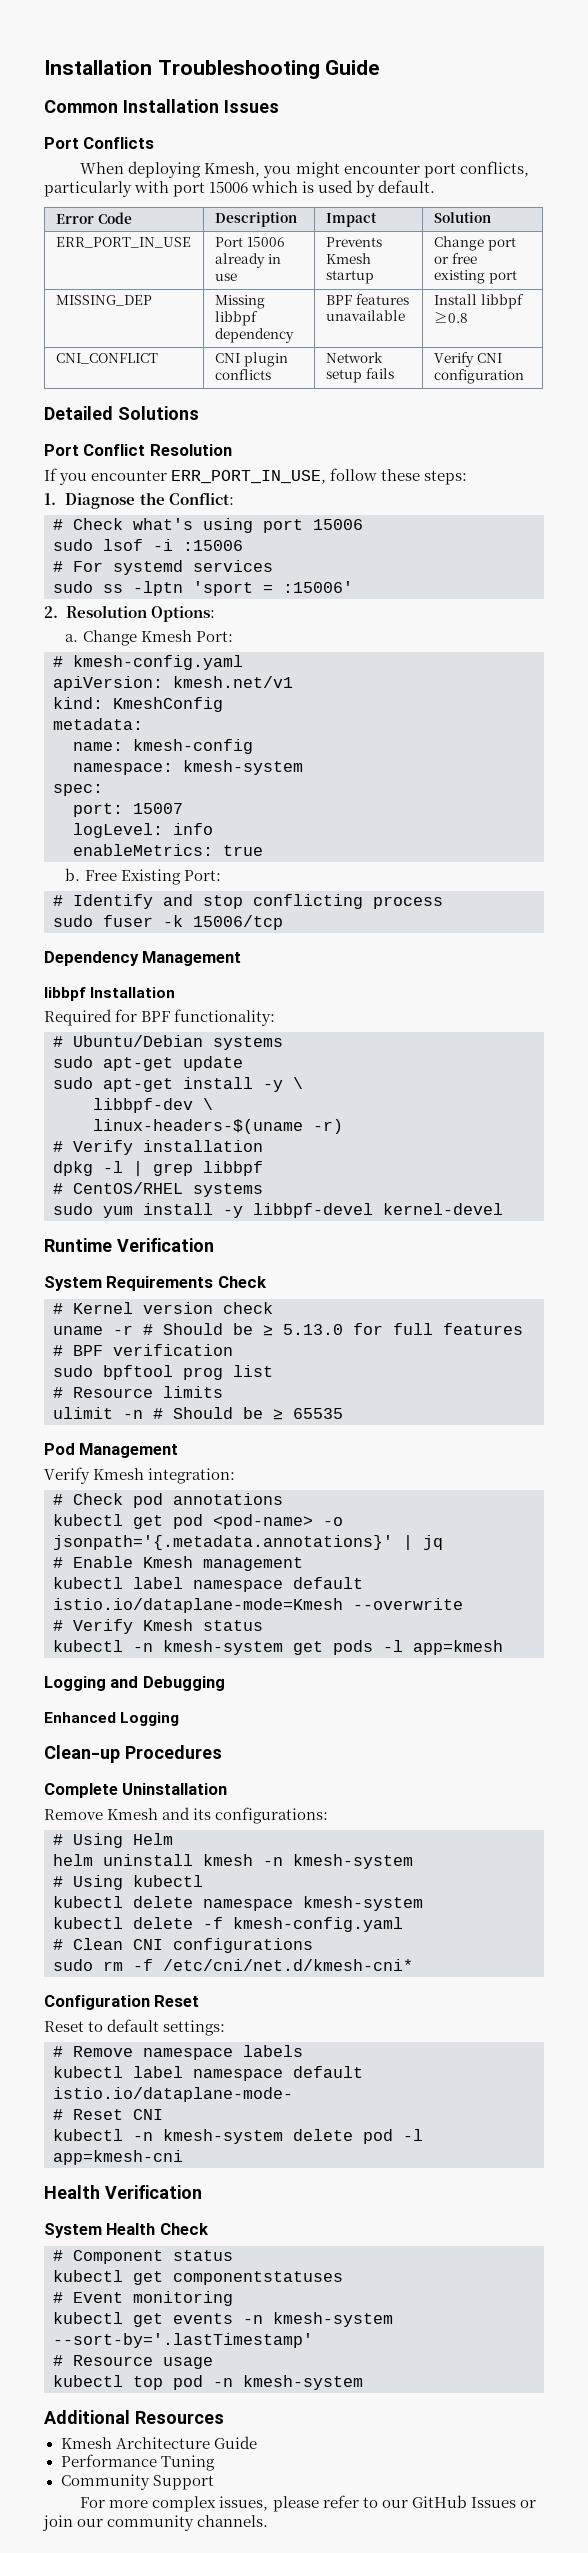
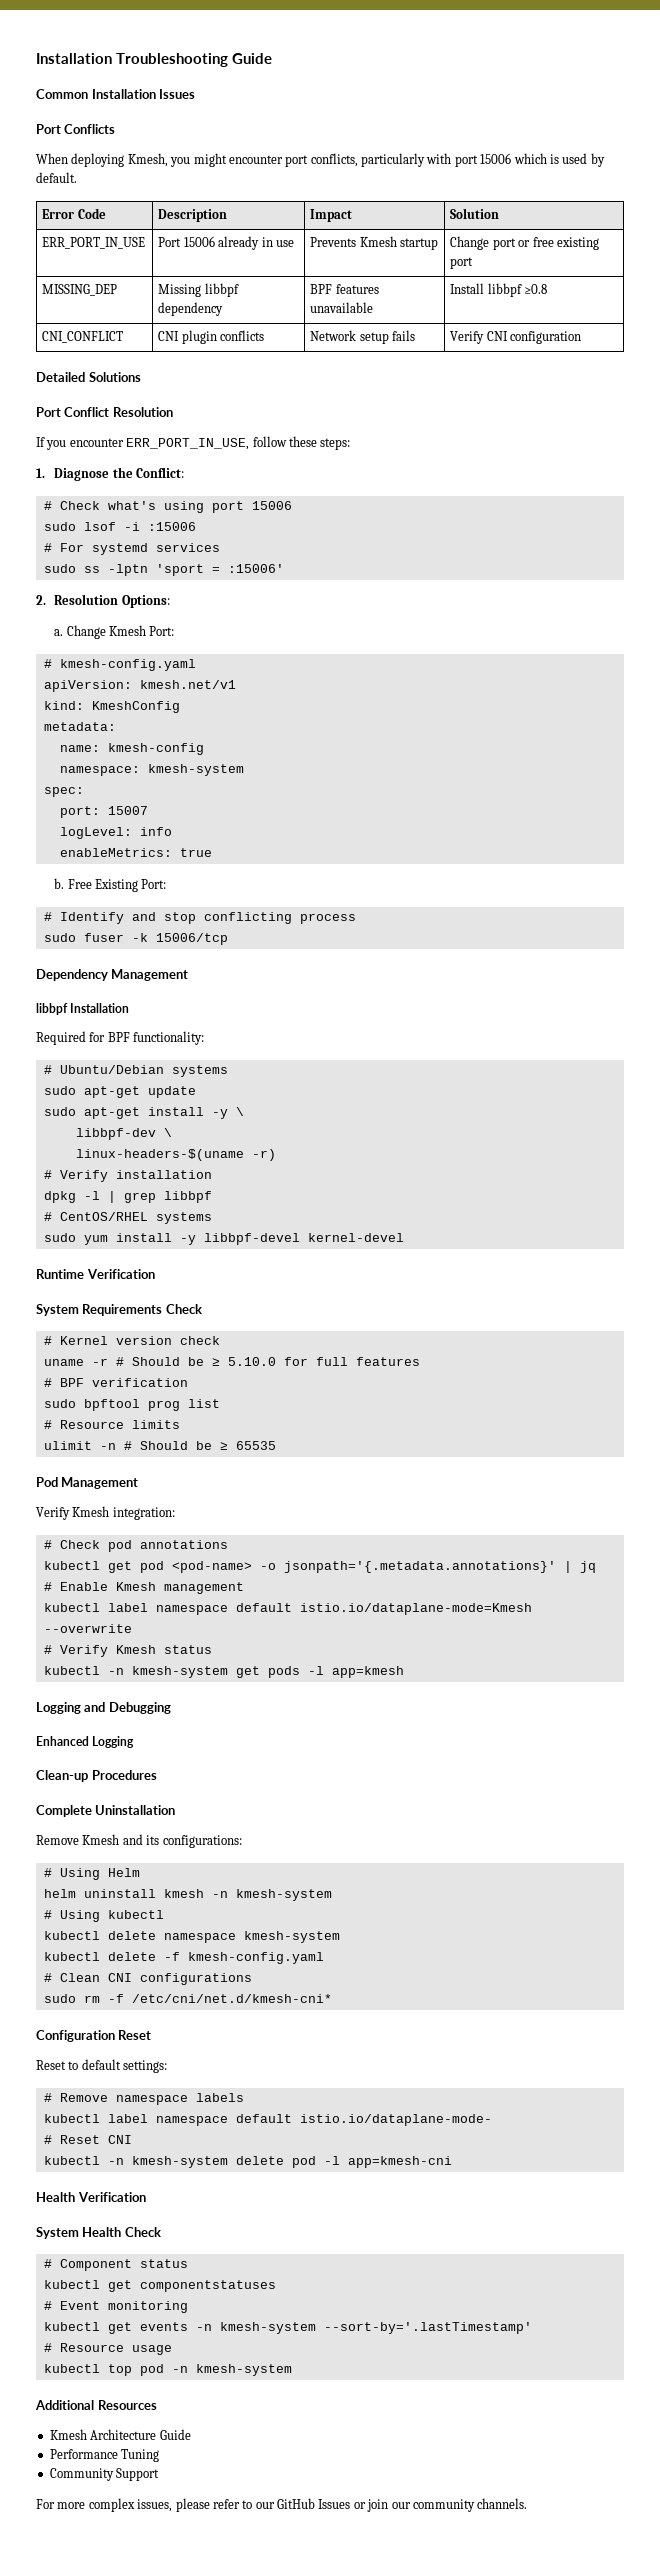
[283,1324,343,1335] 5.13.0 -> [227,1357,276,1366] 5.10.0

